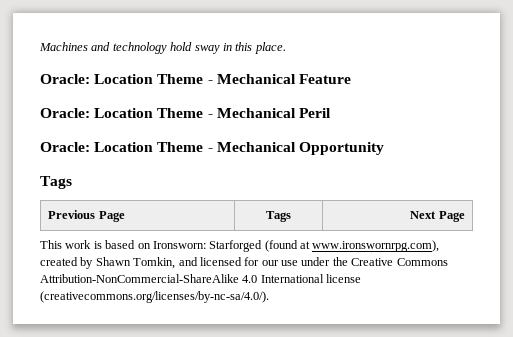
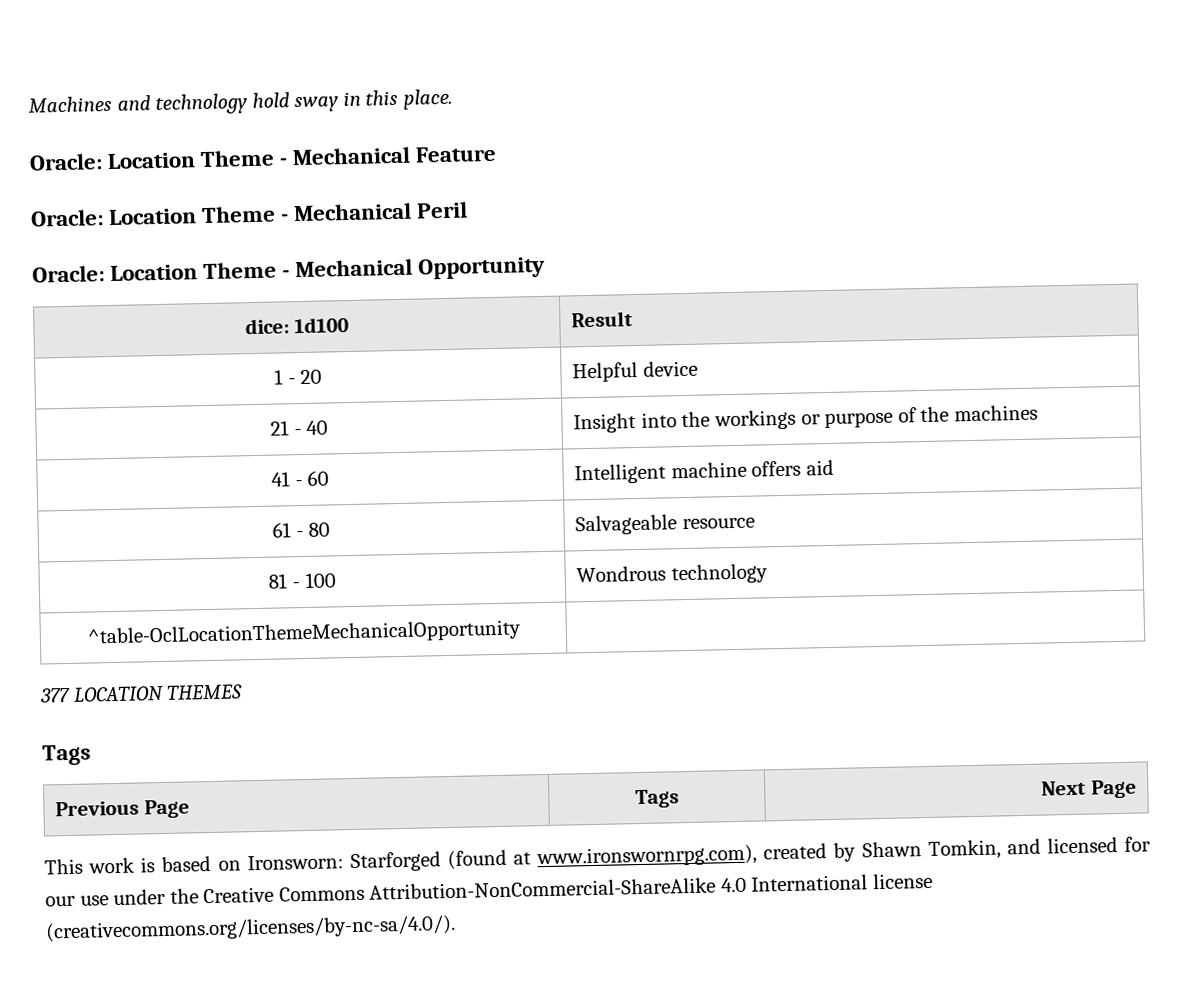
(384, 148) none -> [244,316,350,335] [571,311,634,328] [273,369,323,385] [572,360,698,383] [269,420,329,436] [573,404,1038,434] [270,470,330,487] [574,459,834,485] [271,522,331,538] [575,514,755,536] [268,572,336,589] [576,563,768,585] [86,619,522,648] [39,684,244,703] // dice: 1d100 | Result // 1 - 20 | Helpful device // 21 - 40 | Insight into the workings or purpose of the machines // 41 - 60 | Intelligent machine offers aid // 61 - 80 | Salvageable resource // 81 - 100 | Wondrous technology // ^table-OclLocationThemeMechanicalOpportunity | // 377 LOCATION THEMES

